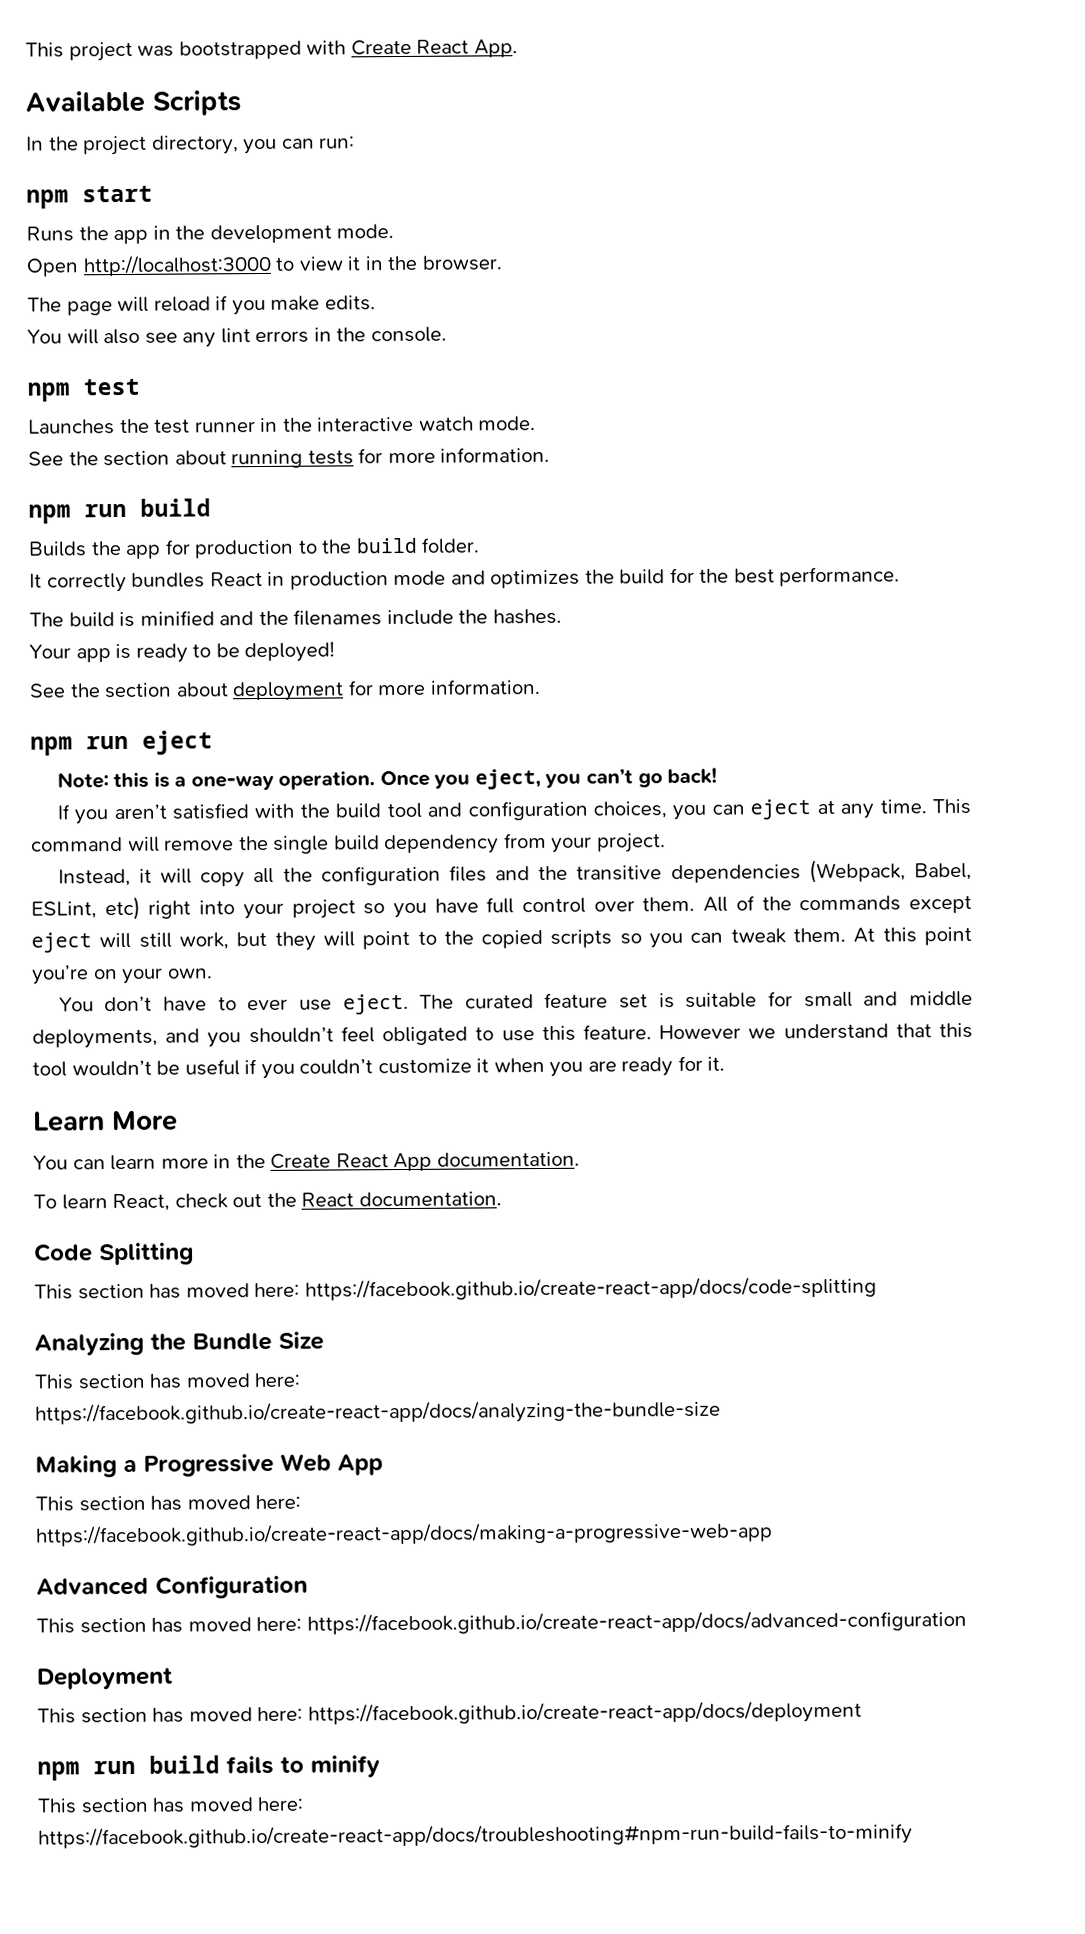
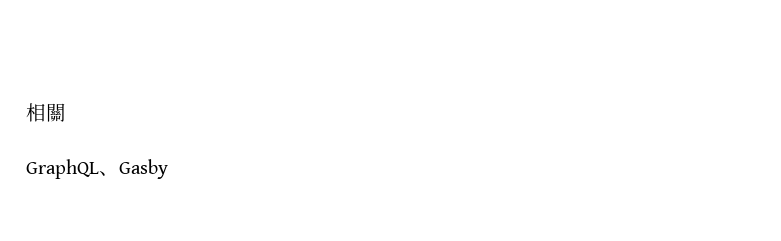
[25,39,518,62] [25,90,241,116] [26,135,356,156] [26,185,153,209] [26,224,395,245] [26,254,503,277] [27,295,376,316] [27,326,447,348] [27,378,140,402] [28,416,537,435] [28,446,551,469] [28,498,211,524] [28,537,481,559] [29,566,901,593] [29,608,562,628] [29,641,336,663] [29,679,541,702] [30,730,213,756] [56,767,718,791] [56,798,971,825] [31,832,666,855] [57,859,973,888] [31,895,973,921] [31,926,972,953] [31,964,213,985] [58,990,973,1015] [32,1022,973,1049] [32,1055,726,1080] [33,1110,178,1132] [33,1151,580,1172] [33,1191,502,1212] [33,1242,194,1266] [34,1276,877,1301] [34,1331,324,1356] [34,1372,301,1390] [35,1399,721,1426] [35,1453,383,1478] [35,1494,302,1512] [35,1521,773,1547] [36,1575,308,1599] [36,1609,967,1635] [37,1667,173,1690] [37,1700,862,1726] [37,1755,380,1781] [37,1796,305,1814] [38,1822,913,1850] This project was bootstrapped with Create React App. // Available Scripts // In the project directory, you can run: // npm start // Runs the app in the development mode. // Open http://localhost:3000 to view it in the browser. // The page will reload if you make edits. // You will also see any lint errors in the console. // npm test // Launches the test runner in the interactive watch mode. // See the section about running tests for more information. // npm run build // Builds the app for production to the build folder. // It correctly bundles React in production mode and optimizes the build for the best performance. // The build is minified and the filenames include the hashes. // Your app is ready to be deployed! // See the section about deployment for more information. // npm run eject // Note: this is a one-way operation. Once you eject, you can’t go back! // If you aren’t satisfied with the build tool and configuration choices, you can eject at any time. This command will remove the single build dependency from your project. // Instead, it will copy all the configuration files and the transitive dependencies (Webpack, Babel, ESLint, etc) right into your project so you have full control over them. All of the commands except eject will still work, but they will point to the copied scripts so you can tweak them. At this point you’re on your own. // You don’t have to ever use eject. The curated feature set is suitable for small and middle deployments, and you shouldn’t feel obligated to use this feature. However we understand that this tool wouldn’t be useful if you couldn’t customize it when you are ready for it. // Learn More // You can learn more in the Create React App documentation. // To learn React, check out the React documentation. // Code Splitting // This section has moved here: https://facebook.github.io/create-react-app/docs/code-splitting // Analyzing the Bundle Size // This section has moved here: https://facebook.github.io/create-react-app/docs/analyzing-the-bundle-size // Making a Progressive Web App // This section has moved here: https://facebook.github.io/create-react-app/docs/making-a-progressive-web-app // Advanced Configuration // This section has moved here: https://facebook.github.io/create-react-app/docs/advanced-configuration // Deployment // This section has moved here: https://facebook.github.io/create-react-app/docs/deployment // npm run build fails to minify // This section has moved here: https://facebook.github.io/create-react-app/docs/troubleshooting#npm-run-build-fails-to-minify -> [26,103,66,122] [26,159,168,179] 相關 // GraphQL、Gasby

